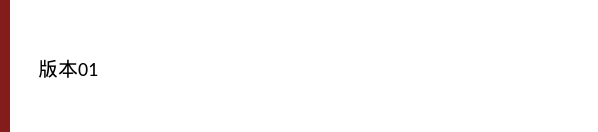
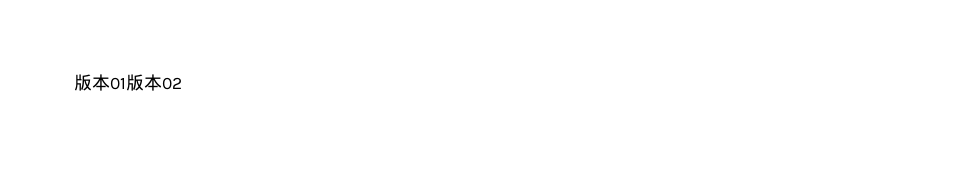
(98, 69) none -> [126,74,182,91] 版本02

